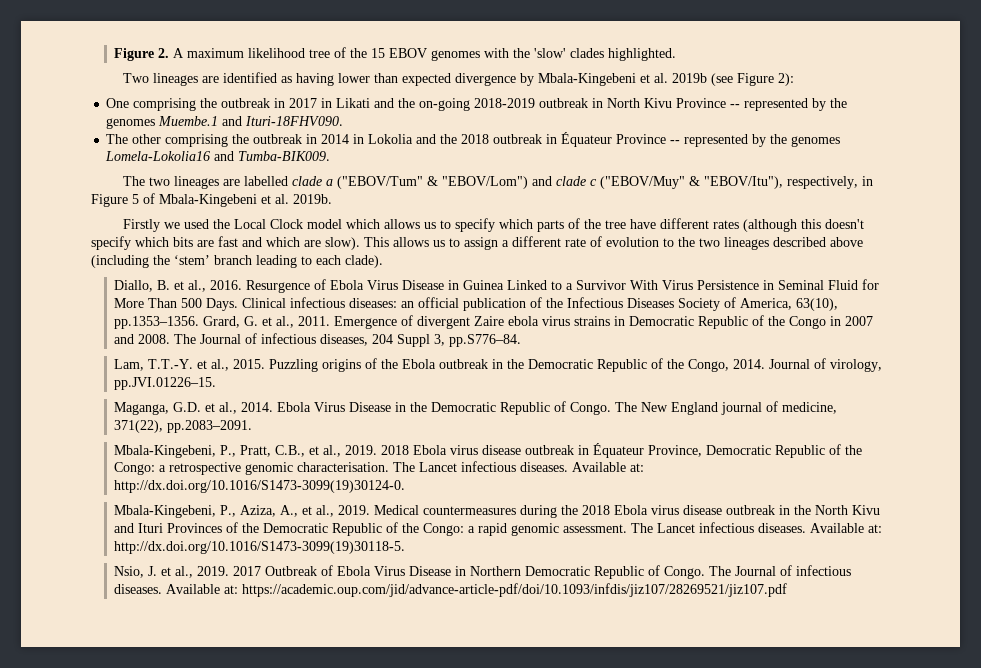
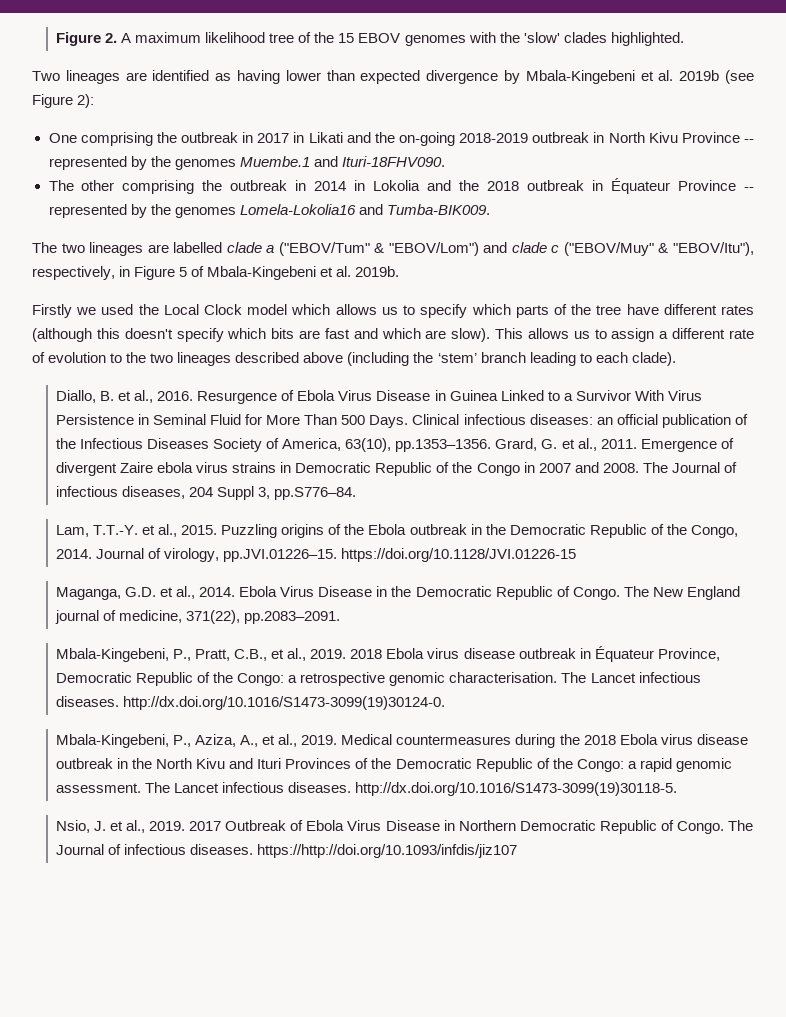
(217, 383) none -> [341,548,577,562] https://doi.org/10.1128/JVI.01226-15
[572,462,645,472] Available at: -> (120, 701) none
[810,523,883,533] Available at: -> (352, 787) none
[166,583,788,597] Available at: https://academic.oup.com/jid/advance-article-pdf/doi/10.1093/infdis/jiz107/28269521/jiz107.pdf -> [257,844,518,858] https://http://doi.org/10.1093/infdis/jiz107

